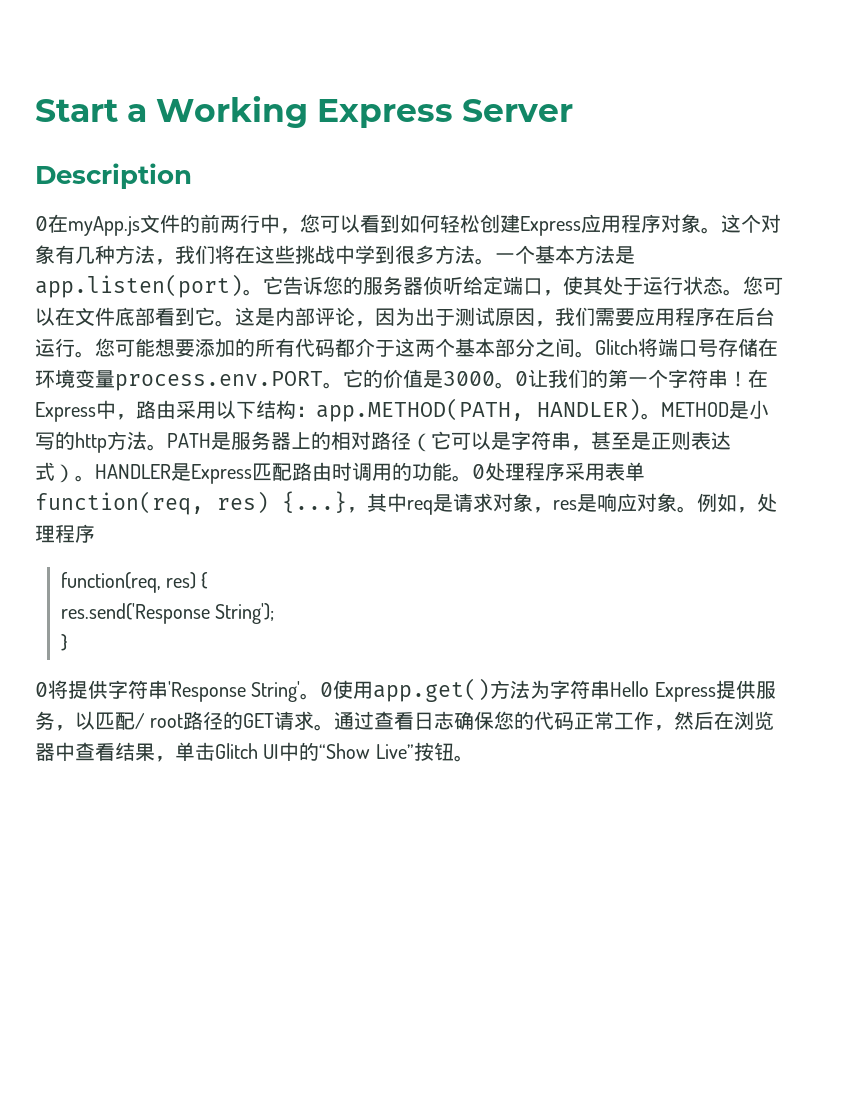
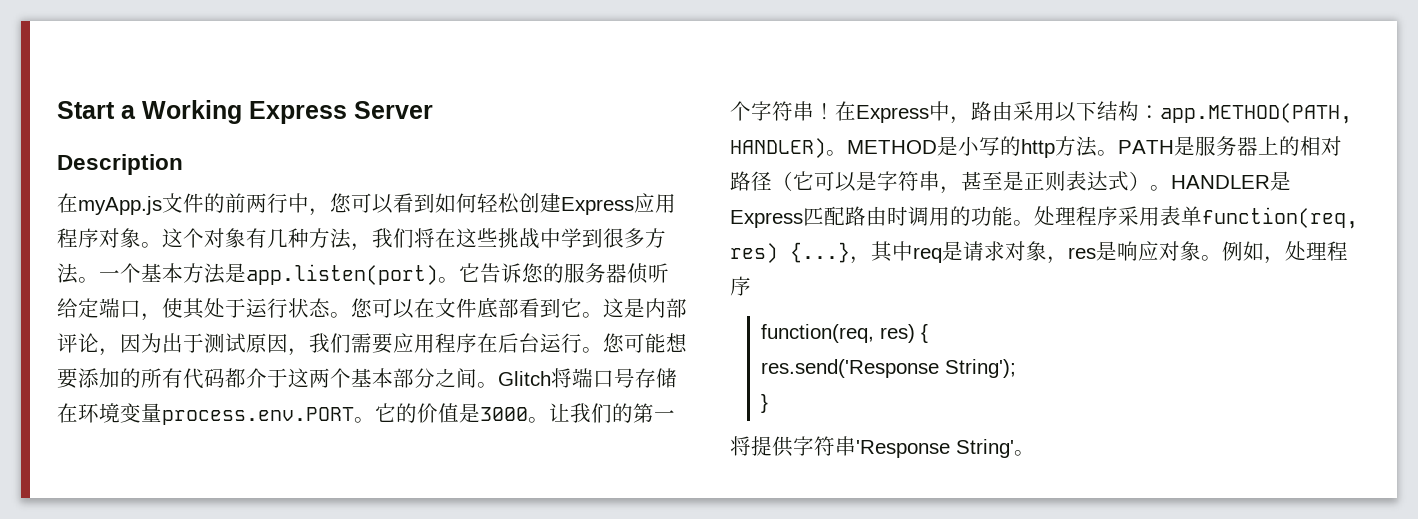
[35,216,48,231] 0 -> (183, 164) none
[515,371,528,386] 0 -> (549, 420) none
[472,464,485,479] 0 -> (1034, 223) none
[35,682,48,697] 0 -> (769, 403) none
[320,678,776,702] [35,711,775,731] [35,742,474,762] 0使用app.get()方法为字符串Hello Express提供服务，以匹配/ root路径的GET请求。通过查看日志确保您的代码正常工作，然后在浏览器中查看结果，单击Glitch UI中的“Show Live”按钮。 -> (1035, 453) none

